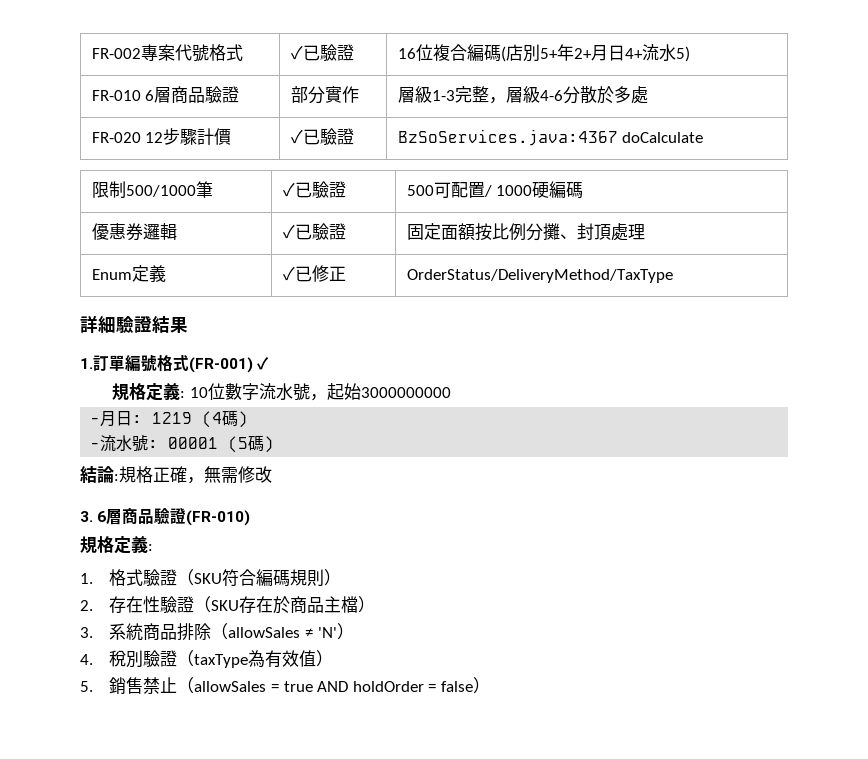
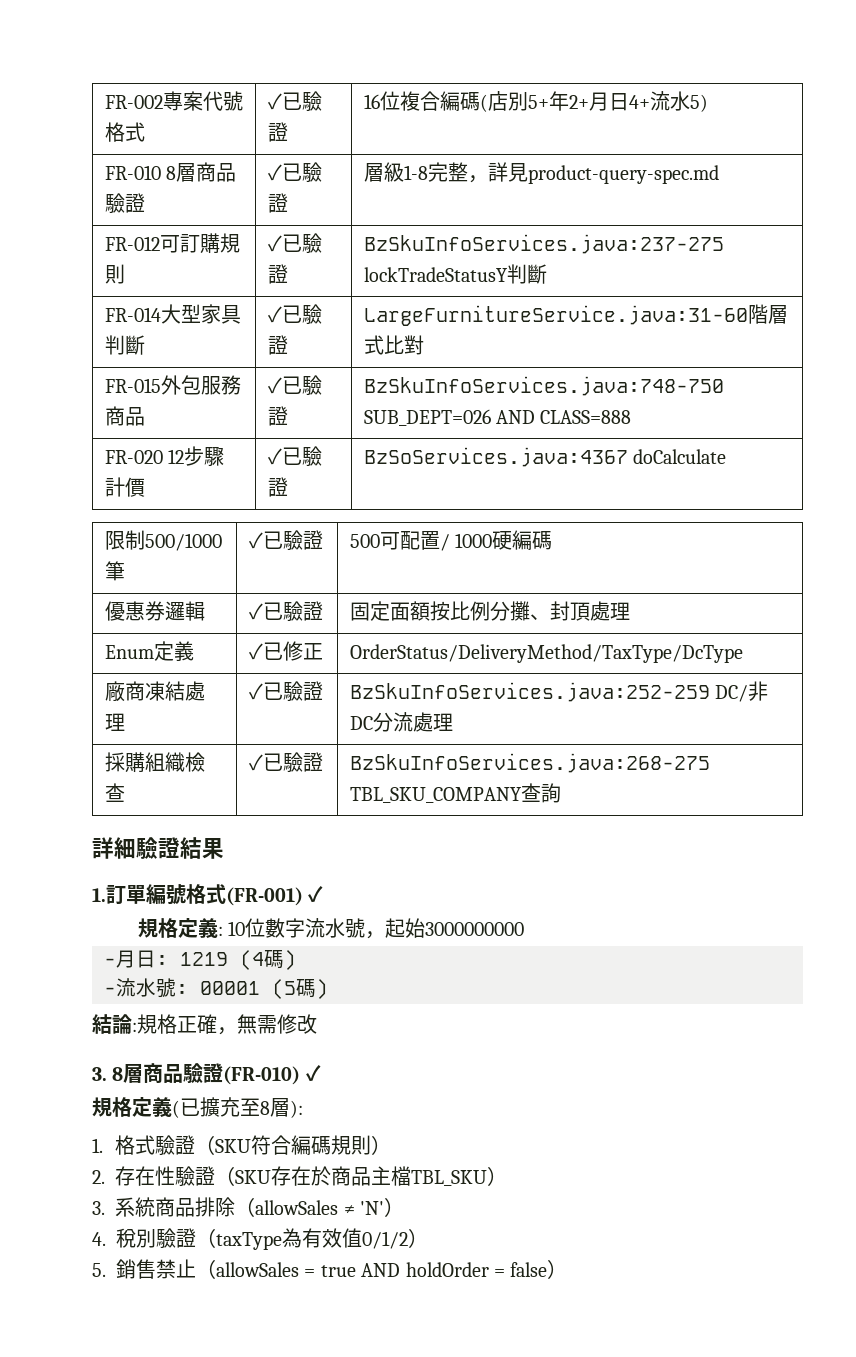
[145,90,155,101] 6 -> [165,166,176,180] 8
[290,86,359,104] [397,86,648,104] 部分實作 | 層級1-3完整，層級4-6分散於多處 -> [267,162,322,183] [267,193,288,213] [363,162,719,184] [104,233,240,254] [104,264,125,284] [267,233,322,254] [267,264,288,284] [363,234,724,254] [363,264,547,284] [104,304,241,324] [104,335,145,355] [267,304,322,325] [267,335,288,355] [363,304,788,326] [363,335,424,355] [104,375,241,395] [104,406,145,426] [267,375,322,396] [267,406,288,426] [363,376,724,396] [363,409,632,426] ✓已驗證 | 層級1-8完整，詳見product-query-spec.md // FR-012可訂購規則 | ✓已驗證 | BzSkuInfoServices.java:237-275 lockTradeStatusY判斷 // FR-014大型家具判斷 | ✓已驗證 | LargeFurnitureService.java:31-60階層式比對 // FR-015外包服務商品 | ✓已驗證 | BzSkuInfoServices.java:748-750 SUB_DEPT=026 AND CLASS=888
[406,269,673,283] OrderStatus/DeliveryMethod/TaxType -> [349,644,743,663] [104,681,205,702] [104,713,125,731] [248,681,323,702] [349,681,768,702] [349,712,453,732] [104,752,205,773] [104,783,125,802] [248,752,323,773] [349,753,710,773] [349,783,561,803] OrderStatus/DeliveryMethod/TaxType/DcType // 廠商凍結處理 | ✓已驗證 | BzSkuInfoServices.java:252-259 DC/非DC分流處理 // 採購組織檢查 | ✓已驗證 | BzSkuInfoServices.java:268-275 TBL_SKU_COMPANY查詢
[97,511,107,522] 6 -> [112,1067,124,1081] 8
[80,536,153,554] // 規格定義: -> [305,1065,321,1082] [92,1097,303,1118] ✓ // 規格定義(已擴充至8層):
(359, 604) none -> [411,1170,488,1186] TBL_SKU
(317, 658) none -> [362,1231,408,1249] 0/1/2

